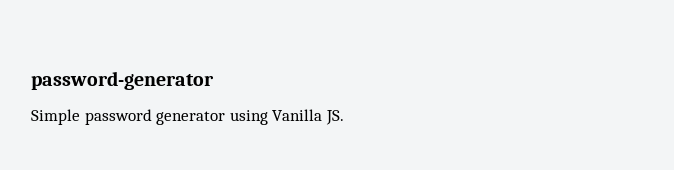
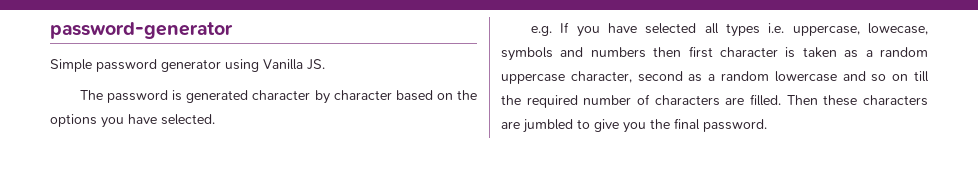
(344, 117) none -> [80,90,478,104] [50,114,215,128] [531,22,928,37] [501,46,928,61] [501,71,930,84] [501,94,928,108] [501,118,767,133] // The password is generated character by character based on the options you have selected. // e.g. If you have selected all types i.e. uppercase, lowecase, symbols and numbers then first character is taken as a random uppercase character, second as a random lowercase and so on till the required number of characters are filled. Then these characters are jumbled to give you the final password.

